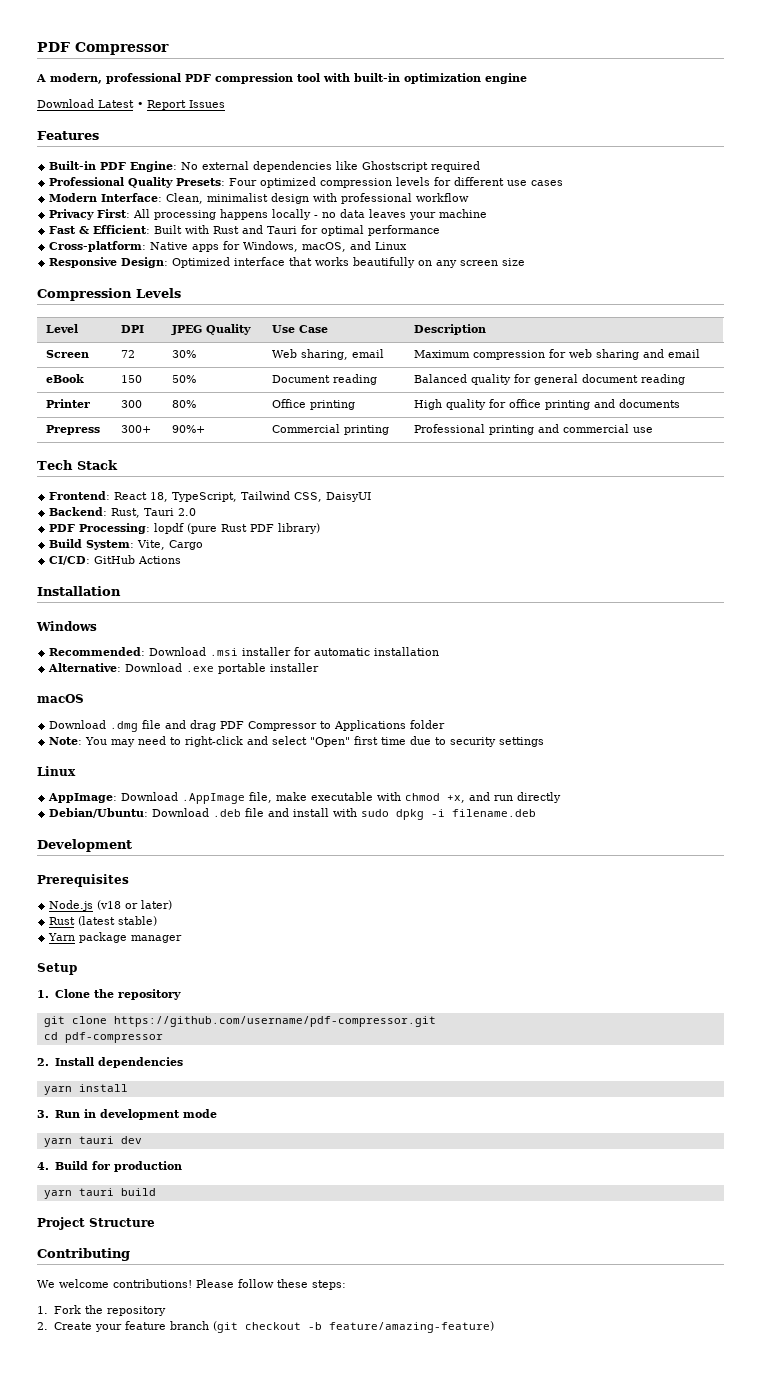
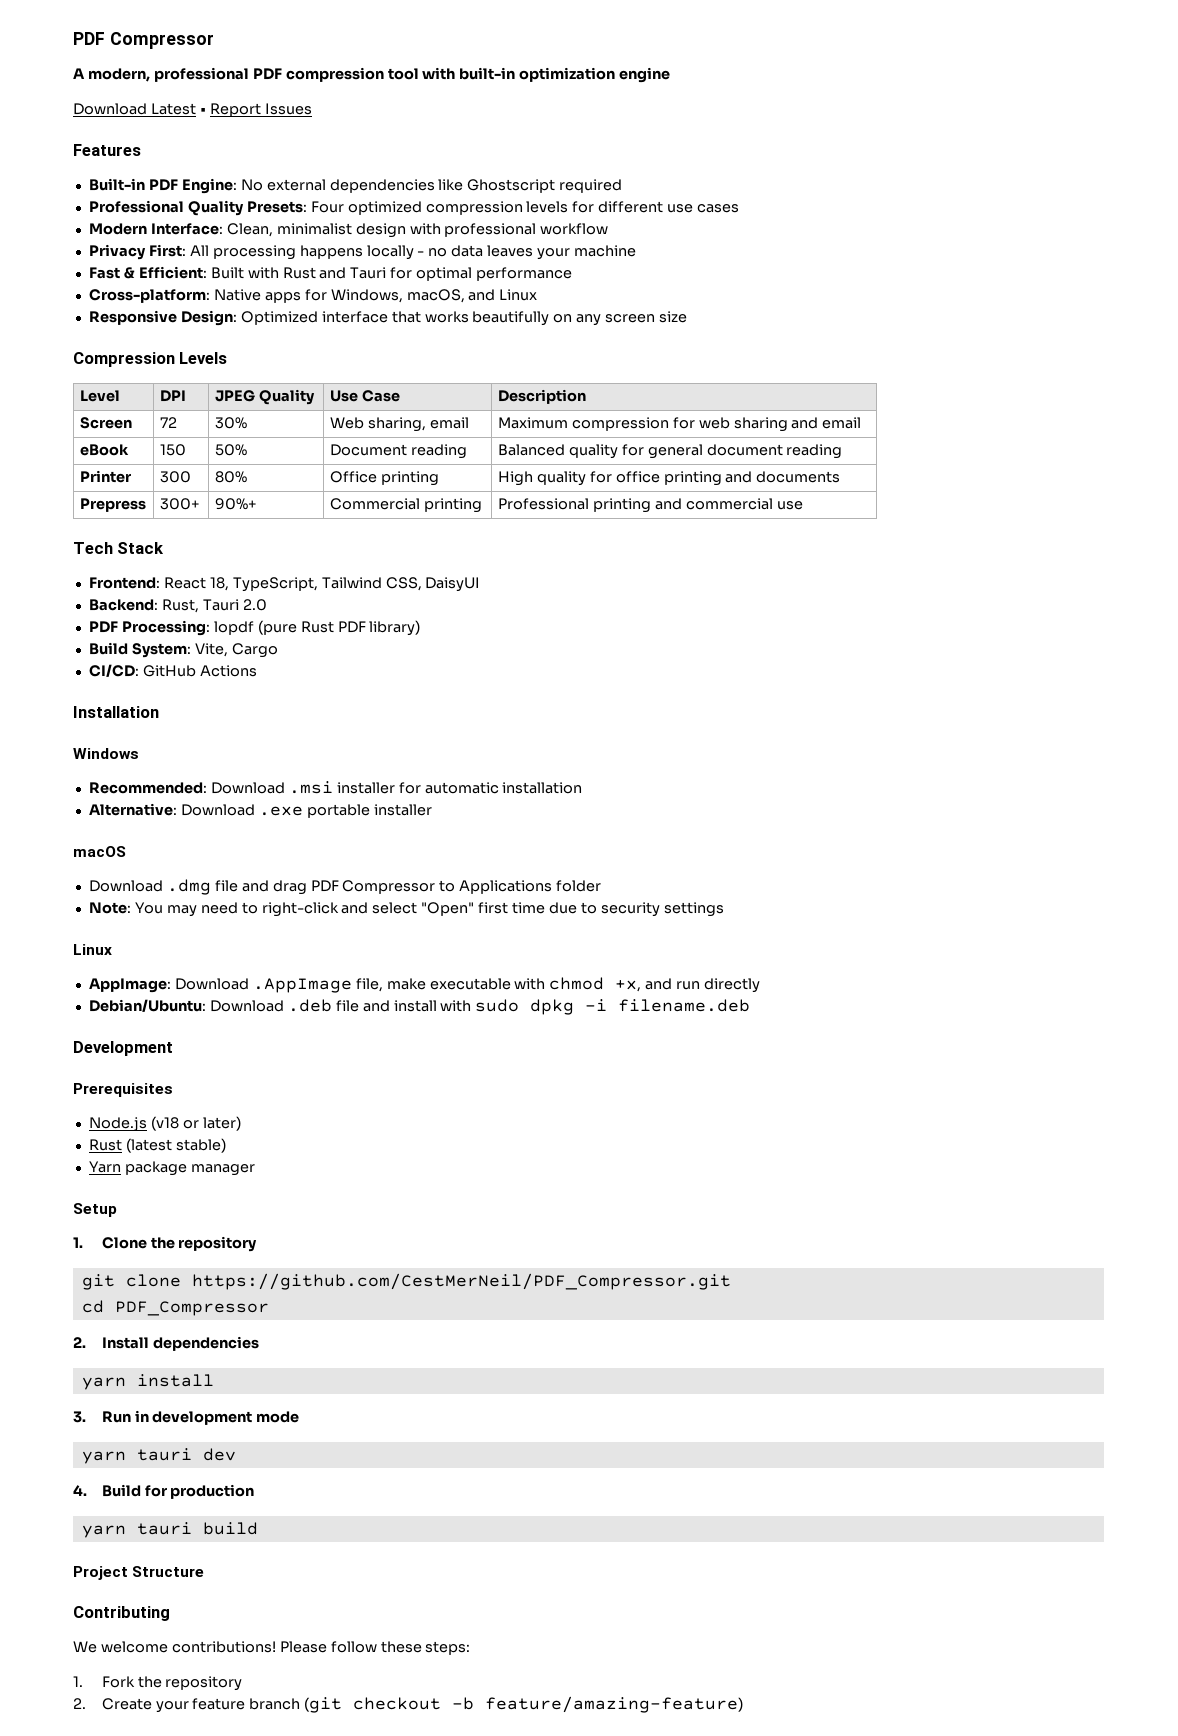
[113,1016,436,1027] https://github.com/username/pdf-compressor.git -> [191,1273,731,1290] https://github.com/CestMerNeil/PDF_Compressor.git
[64,1032,163,1043] pdf-compressor -> [114,1301,269,1316] PDF_Compressor

